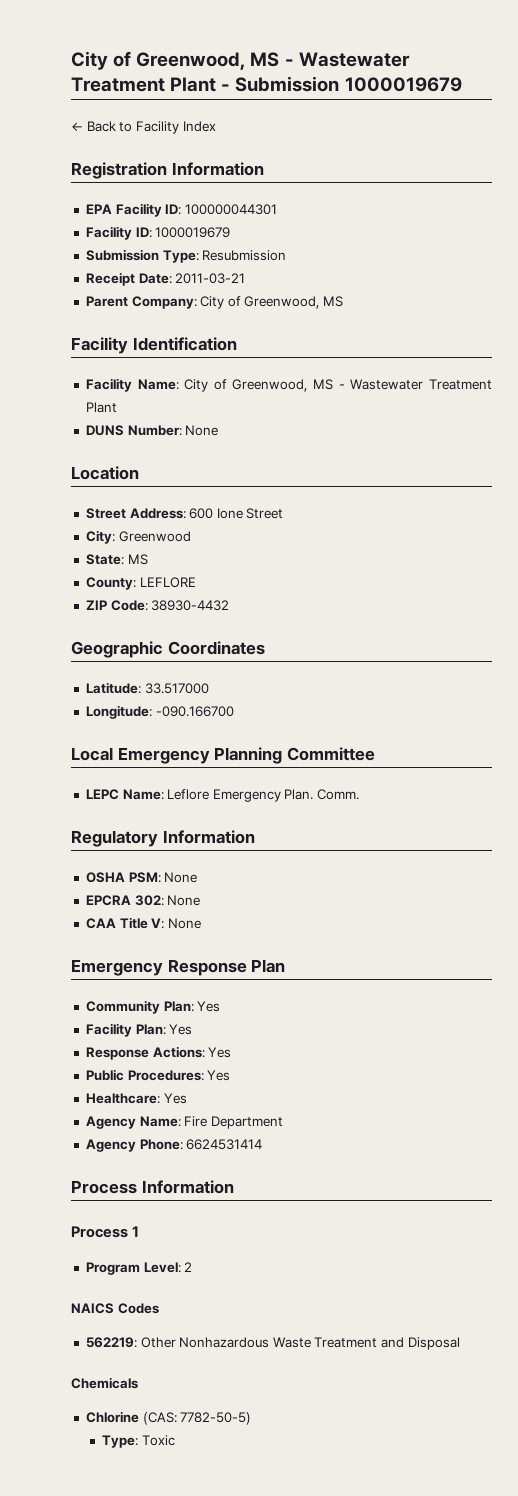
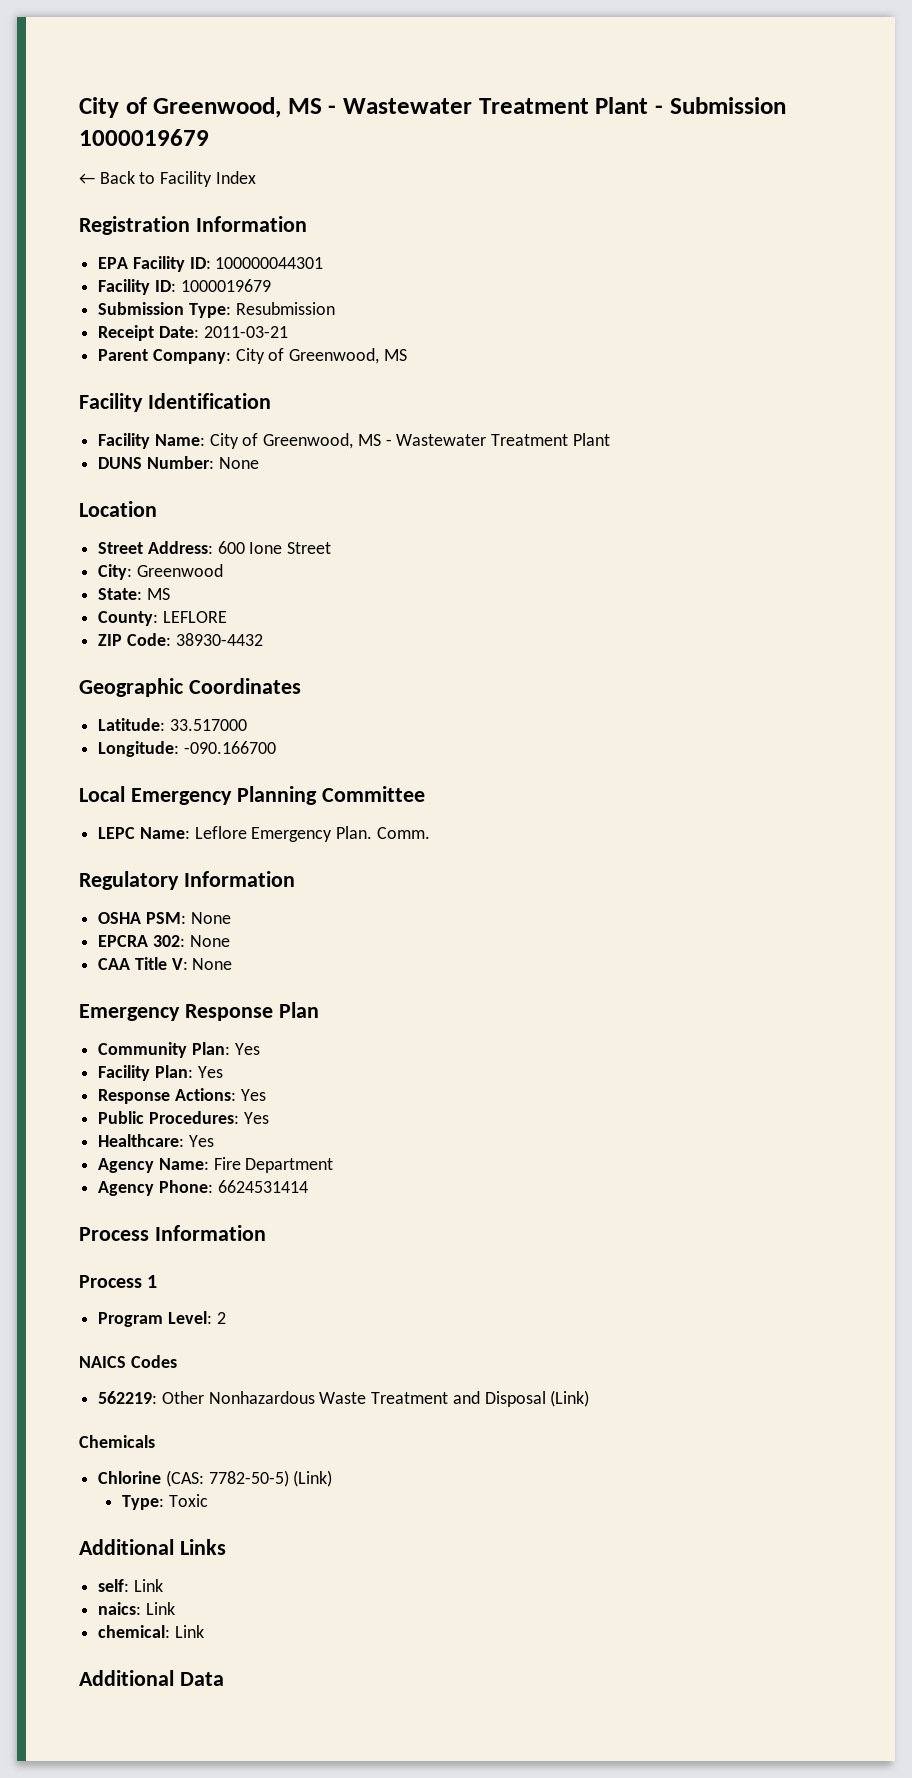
(460, 1343) none -> [550,1390,590,1407] (Link)
(252, 1418) none -> [293,1470,333,1487] (Link)
(175, 1440) none -> [79,1539,226,1555] [98,1579,163,1592] [98,1602,175,1615] [98,1625,204,1638] [79,1670,224,1686] // Additional Links // self: Link // naics: Link // chemical: Link // Additional Data

